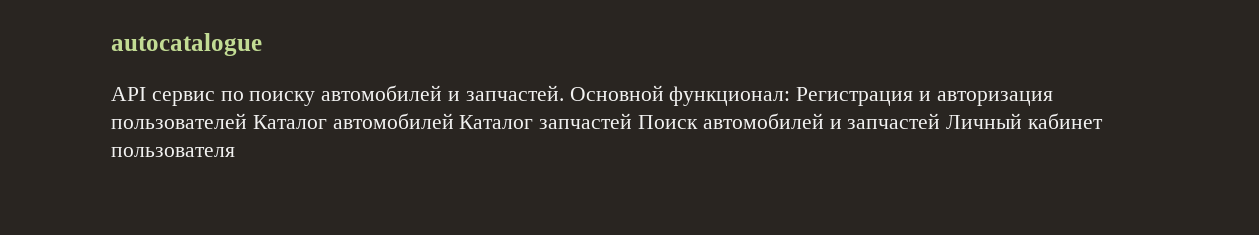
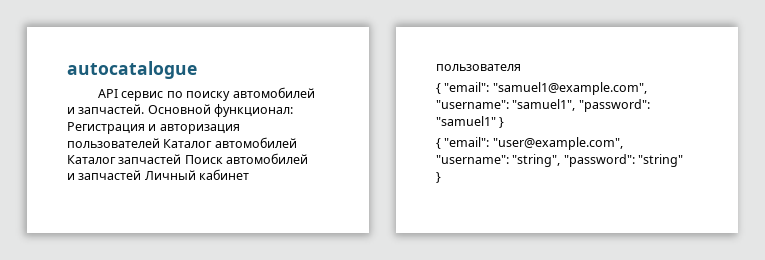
(235, 152) none -> [436,82,647,95] [436,99,650,112] [436,116,505,128] [436,137,623,150] [436,154,684,167] [436,172,441,183] // { "email": "samuel1@example.com", "username": "samuel1", "password": "samuel1" } // { "email": "user@example.com", "username": "string", "password": "string" }

